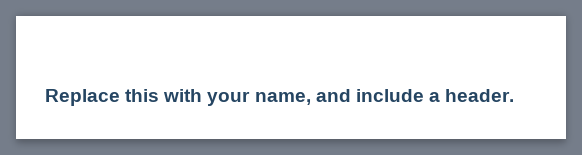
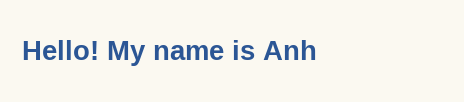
[45,89,515,106] Replace this with your name, and include a header. -> [22,40,317,66] Hello! My name is Anh

